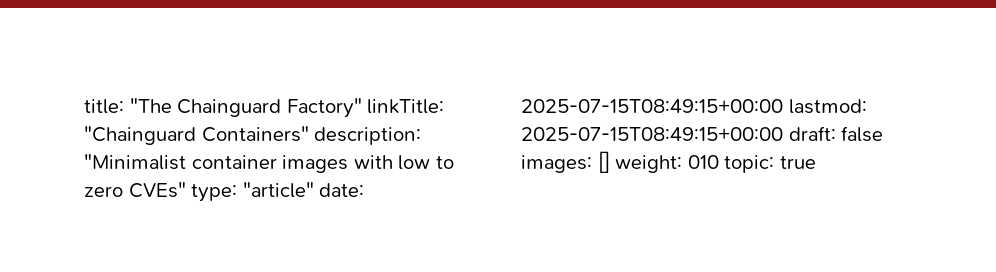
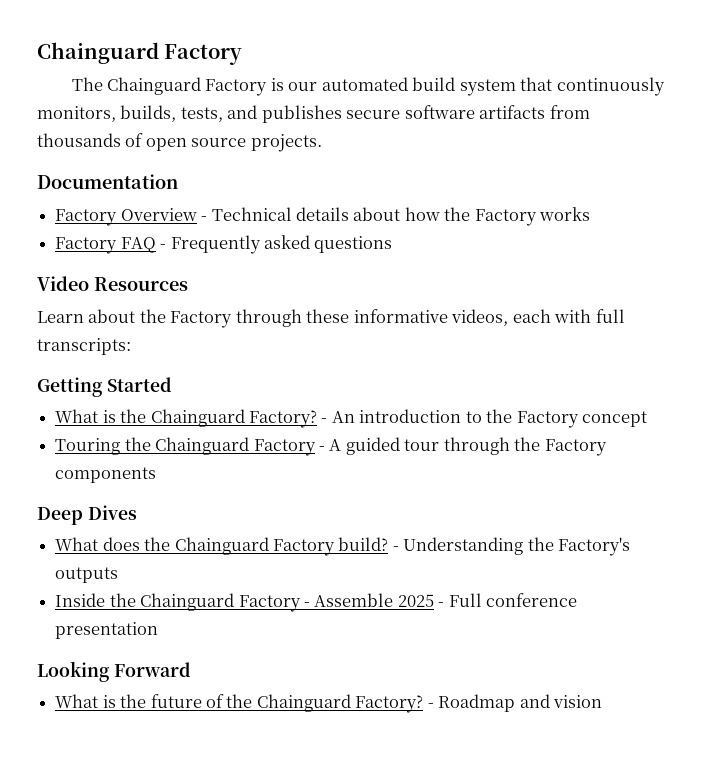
[84,98,445,118] [84,126,422,145] [84,154,454,173] [84,182,365,202] [521,99,867,114] [521,126,884,142] [521,151,816,173] title: "The Chainguard Factory" linkTitle: "Chainguard Containers" description: "Minimalist container images with low to zero CVEs" type: "article" date: 2025-07-15T08:49:15+00:00 lastmod: 2025-07-15T08:49:15+00:00 draft: false images: [] weight: 010 topic: true -> [37,42,243,65] [71,77,665,96] [37,105,590,123] [37,133,322,152] [37,174,178,189] [55,207,591,226] [55,235,393,254] [37,276,188,291] [37,309,625,328] [37,338,131,355] [37,377,172,397] [55,409,648,428] [55,437,607,456] [55,467,157,483] [37,505,137,525] [55,537,631,556] [55,567,119,583] [55,593,578,612] [55,622,159,639] [37,661,191,682] [55,694,603,713] Chainguard Factory // The Chainguard Factory is our automated build system that continuously monitors, builds, tests, and publishes secure software artifacts from thousands of open source projects. // Documentation // Factory Overview - Technical details about how the Factory works // Factory FAQ - Frequently asked questions // Video Resources // Learn about the Factory through these informative videos, each with full transcripts: // Getting Started // What is the Chainguard Factory? - An introduction to the Factory concept // Touring the Chainguard Factory - A guided tour through the Factory components // Deep Dives // What does the Chainguard Factory build? - Understanding the Factory's outputs // Inside the Chainguard Factory - Assemble 2025 - Full conference presentation // Looking Forward // What is the future of the Chainguard Factory? - Roadmap and vision

